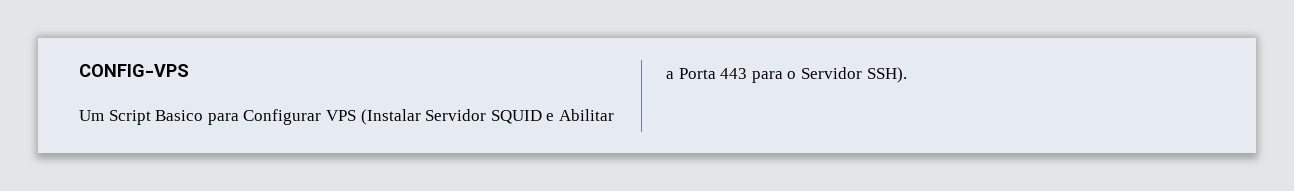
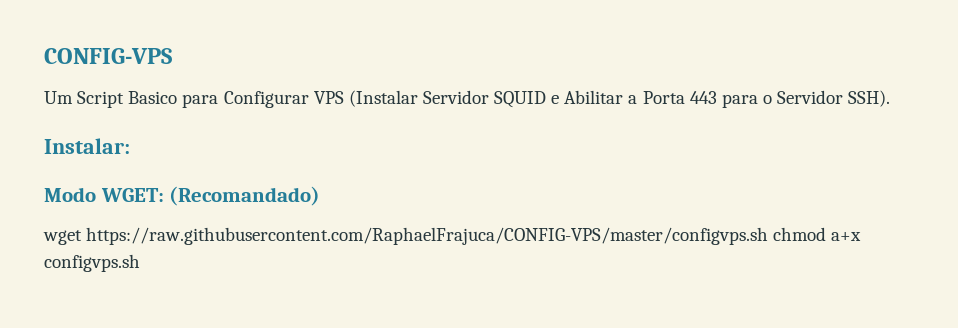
(907, 75) none -> [44,138,130,154] [44,186,321,206] [43,227,862,245] [44,254,140,272] // Instalar: // Modo WGET: (Recomandado) // wget https://raw.githubusercontent.com/RaphaelFrajuca/CONFIG-VPS/master/configvps.sh chmod a+x configvps.sh

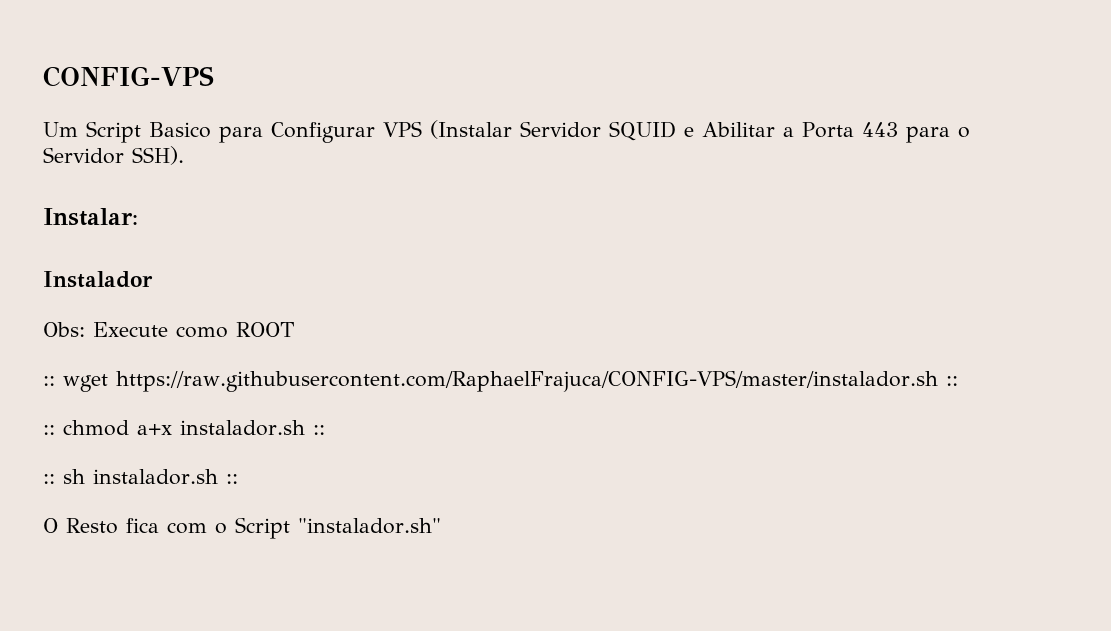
[44,186,321,206] [43,227,862,245] [44,254,140,272] Modo WGET: (Recomandado) // wget https://raw.githubusercontent.com/RaphaelFrajuca/CONFIG-VPS/master/configvps.sh chmod a+x configvps.sh -> [43,271,153,288] [43,322,294,338] [43,370,958,392] [43,420,325,436] [43,469,238,485] [43,517,441,539] Instalador // Obs: Execute como ROOT // :: wget https://raw.githubusercontent.com/RaphaelFrajuca/CONFIG-VPS/master/instalador.sh :: // :: chmod a+x instalador.sh :: // :: sh instalador.sh :: // O Resto fica com o Script "instalador.sh"

